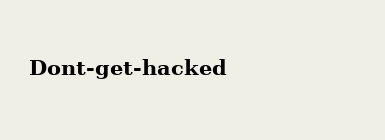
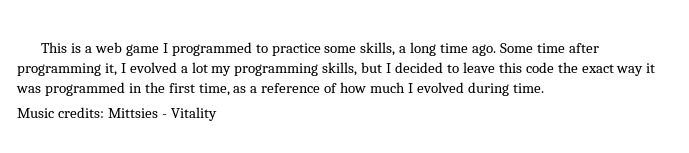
[29,59,227,79] Dont-get-hacked -> [41,42,599,56] [17,62,656,76] [16,82,544,96] [17,107,217,121] This is a web game I programmed to practice some skills, a long time ago. Some time after programming it, I evolved a lot my programming skills, but I decided to leave this code the exact way it was programmed in the first time, as a reference of how much I evolved during time. // Music credits: Mittsies - Vitality

